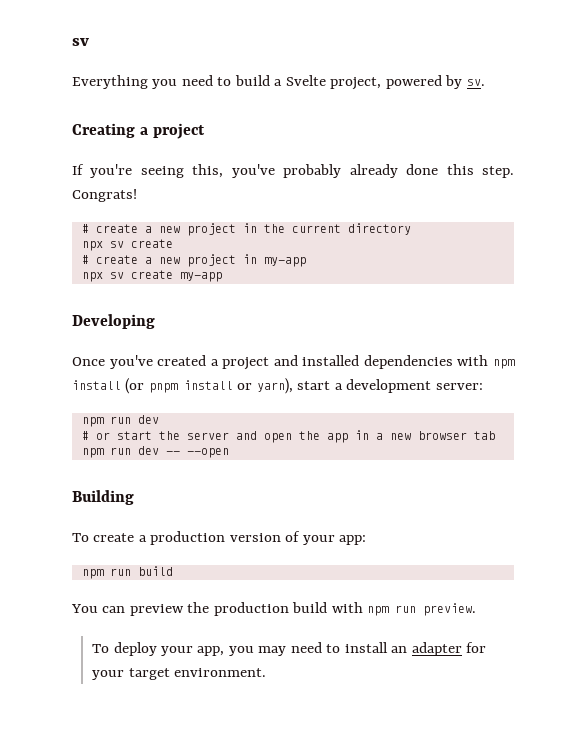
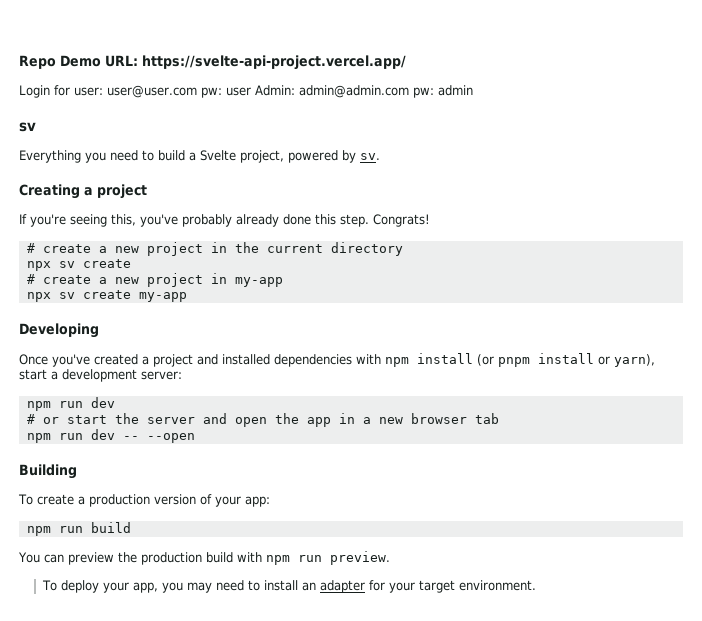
(72, 42) none -> [19,55,406,70] [19,85,473,98] Repo Demo URL: https://svelte-api-project.vercel.app/ // Login for user: user@user.com pw: user Admin: admin@admin.com pw: admin //

